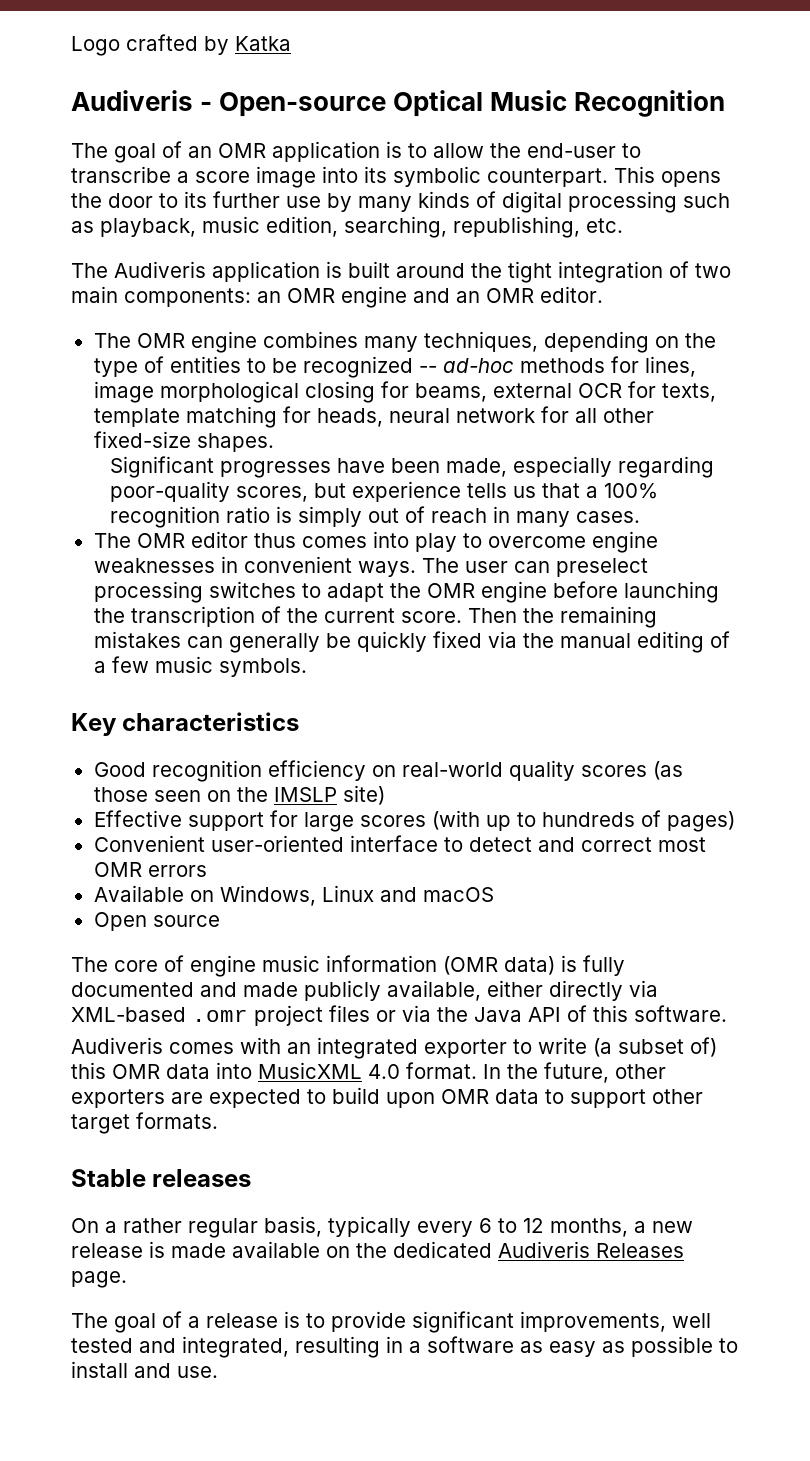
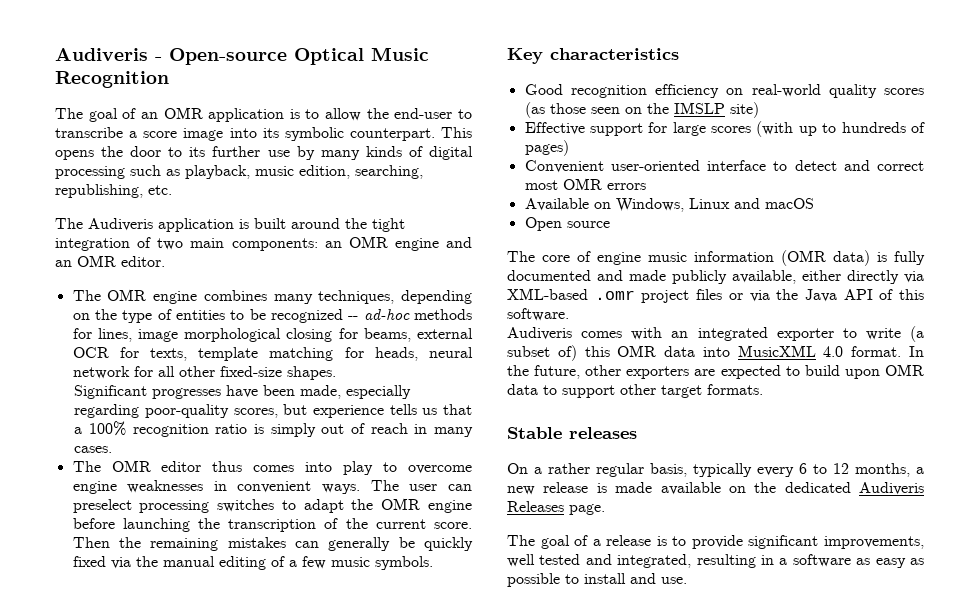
[71,34,291,56] Logo crafted by Katka // -> (55, 54) none

